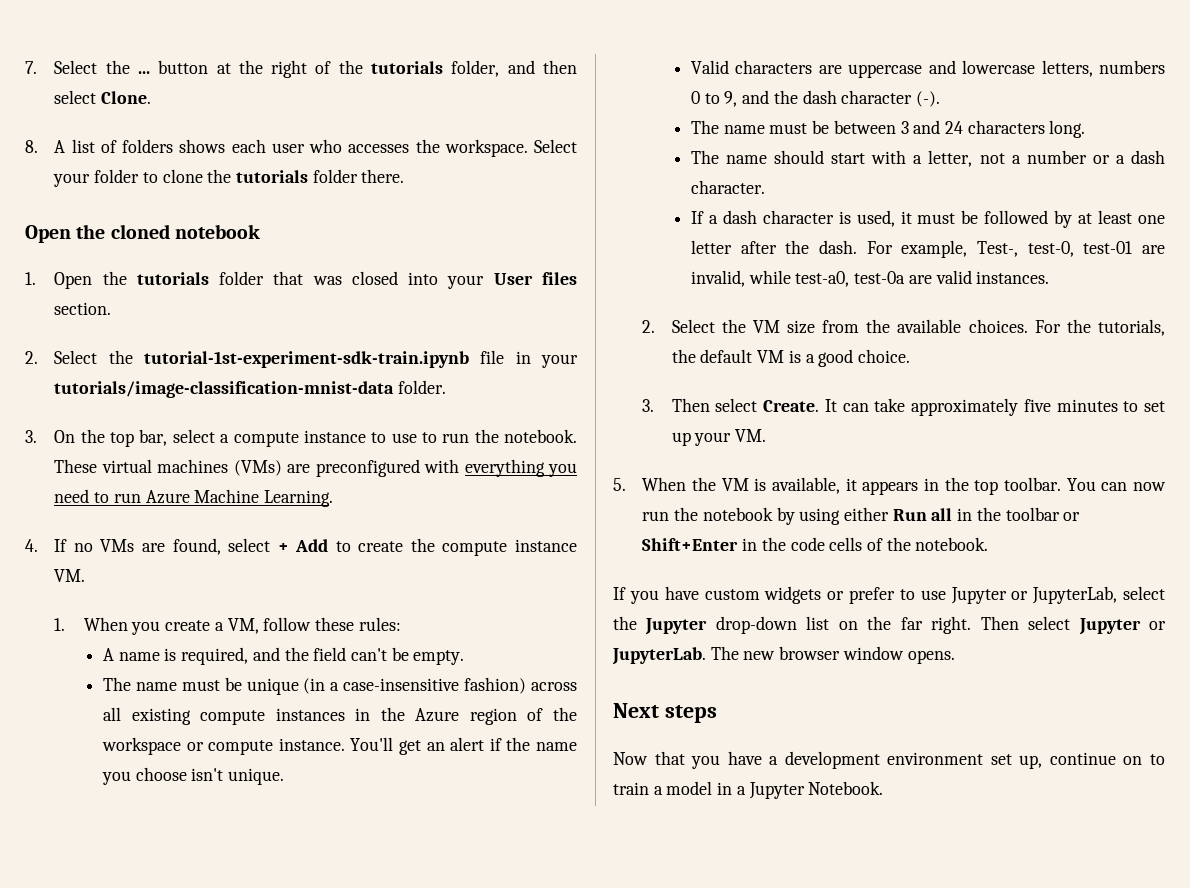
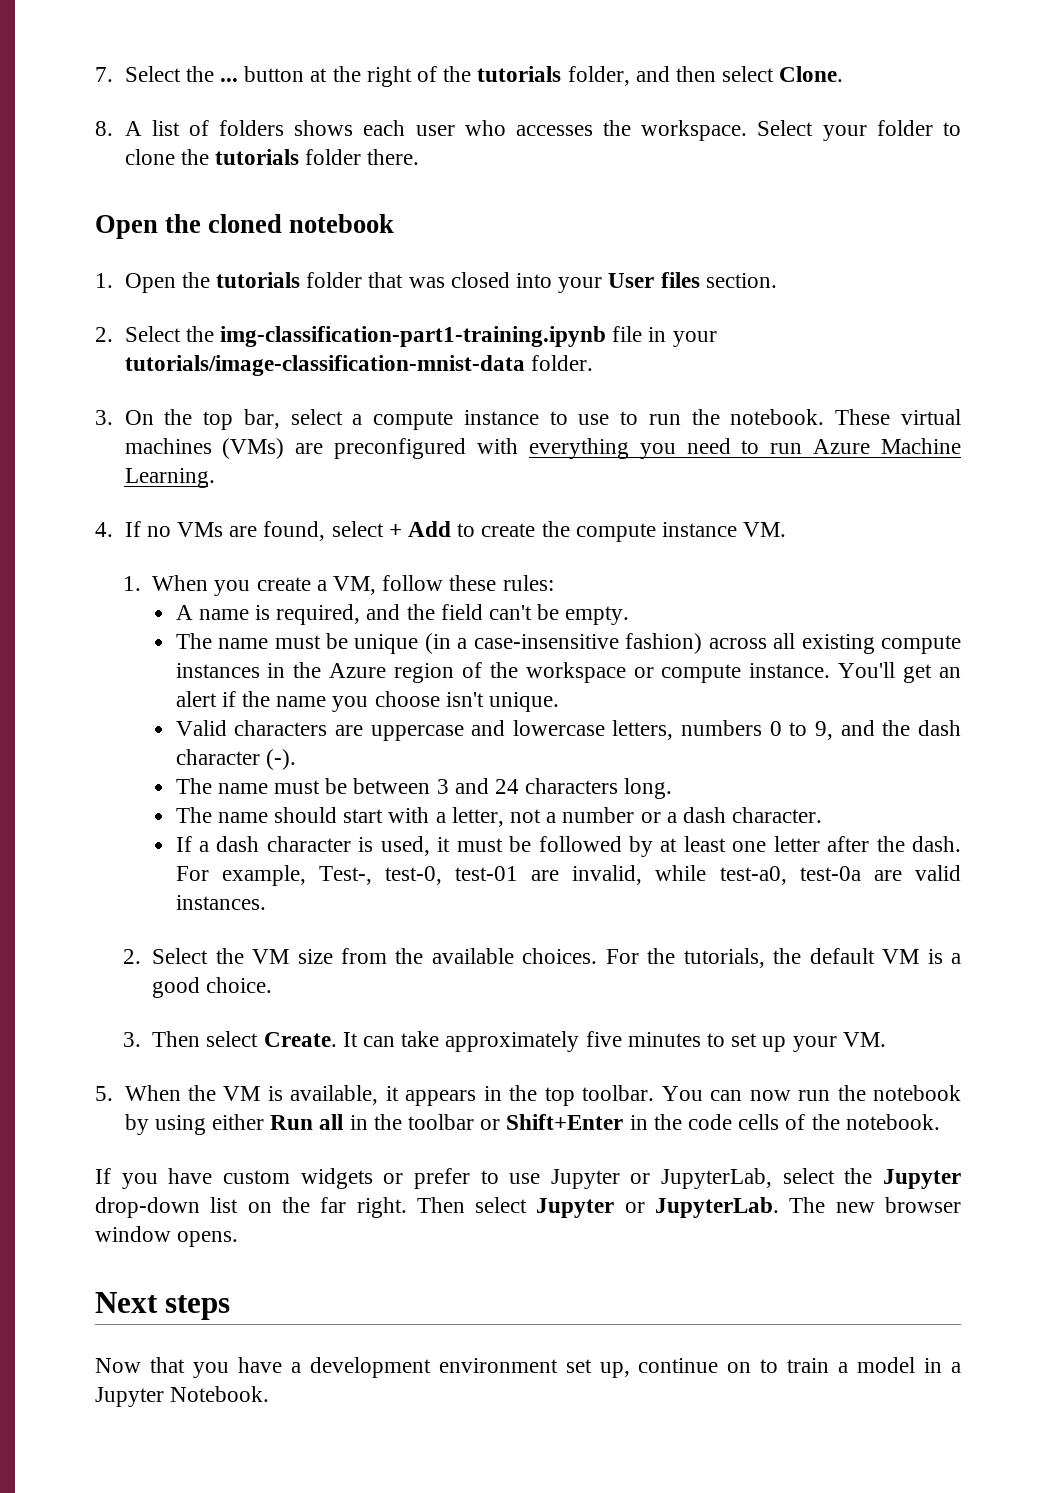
[144,351,470,368] tutorial-1st-experiment-sdk-train.ipynb -> [219,326,606,347] img-classification-part1-training.ipynb

